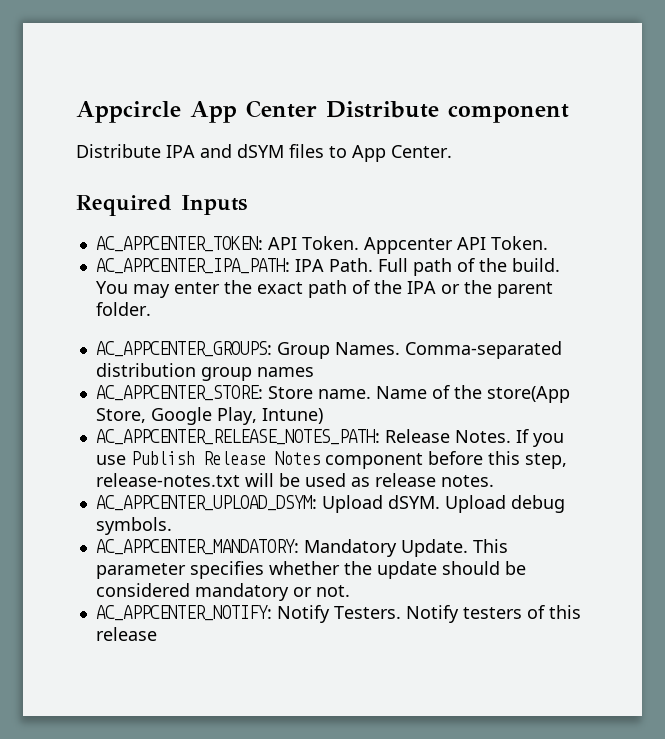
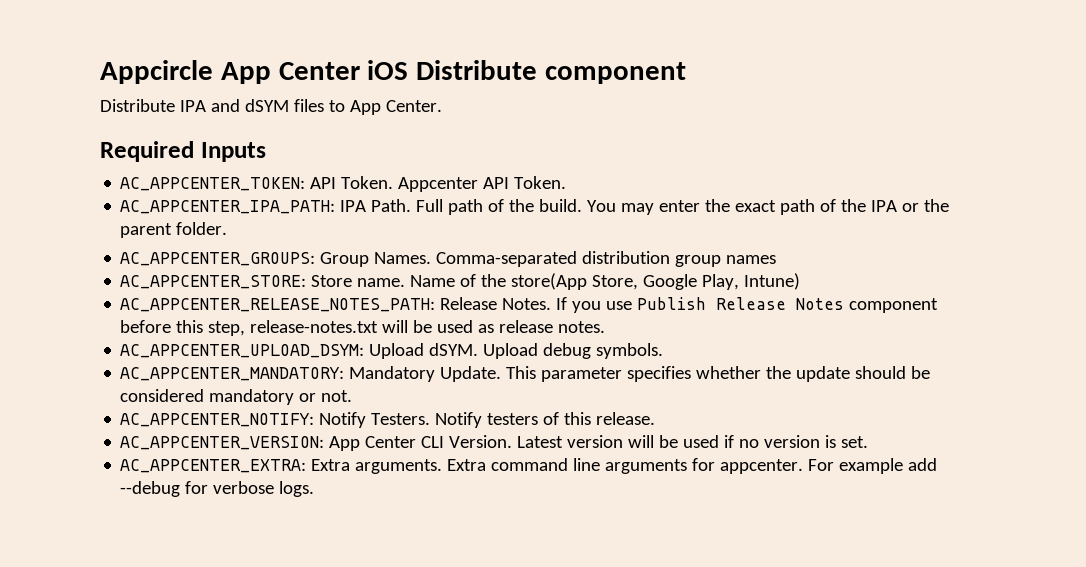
(317, 109) none -> [367,60,409,80] iOS
[95,627,157,641] release -> [596,412,656,425] [120,435,869,451] [120,458,938,474] [120,481,315,497] release. // AC_APPCENTER_VERSION: App Center CLI Version. Latest version will be used if no version is set. // AC_APPCENTER_EXTRA: Extra arguments. Extra command line arguments for appcenter. For example add --debug for verbose logs.

